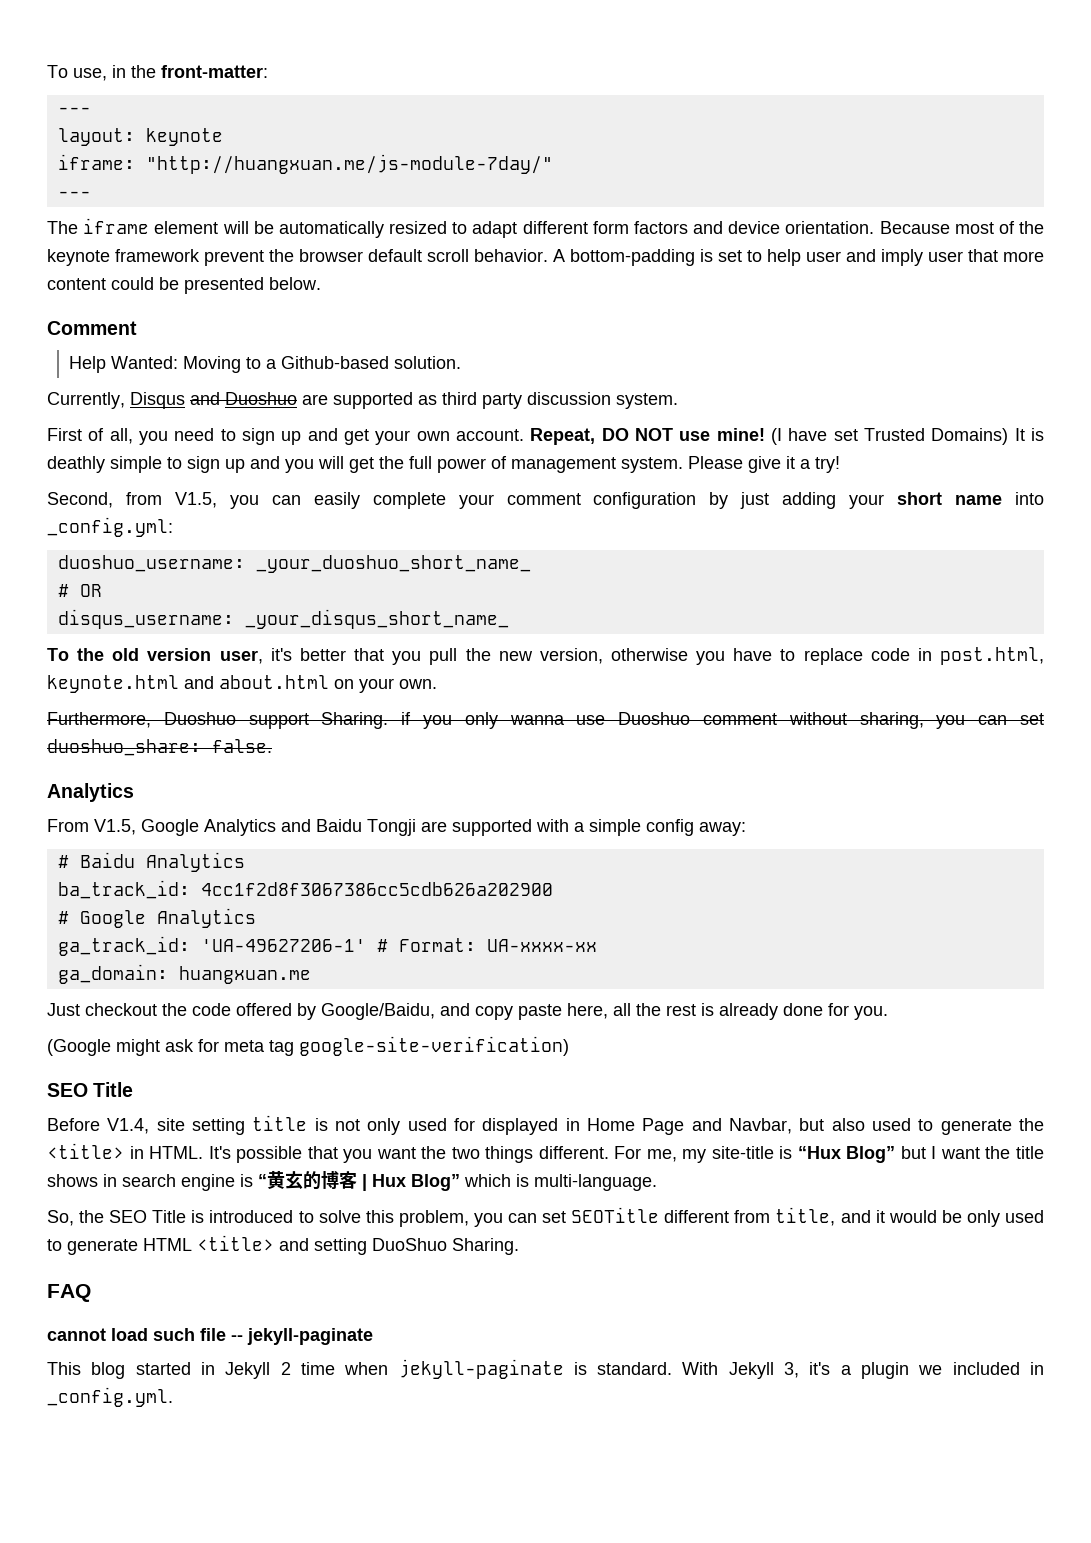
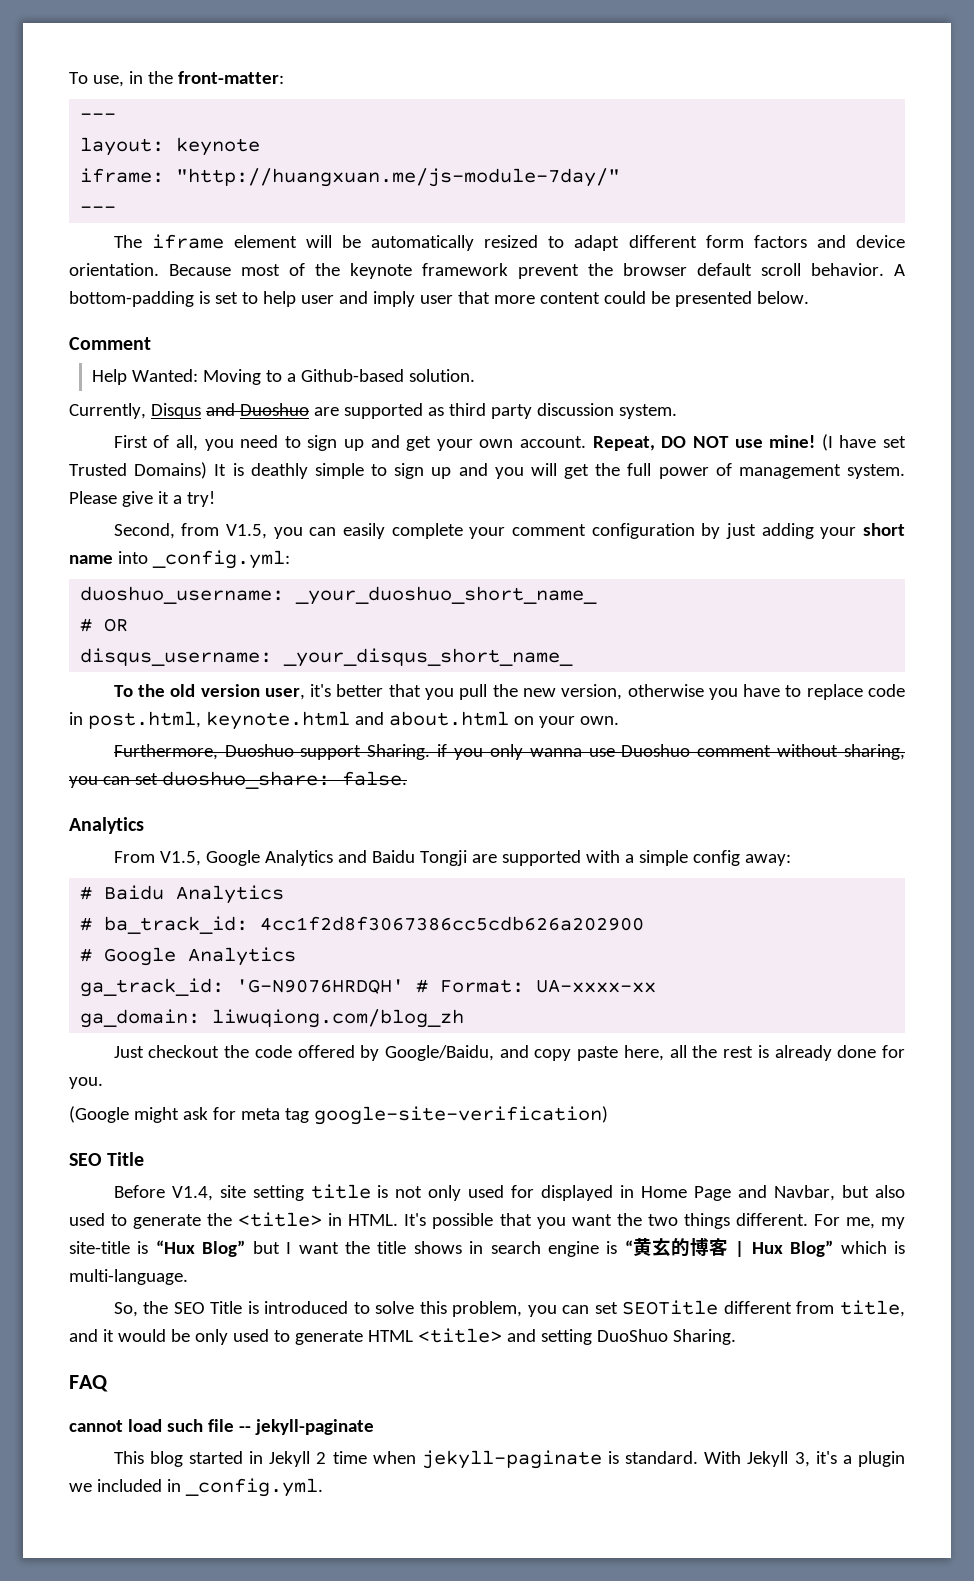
(245, 862) none -> [80,917,93,931] #
[200,939,366,952] 'UA-49627206-1' -> [236,979,405,994] 'G-N9076HRDQH'
[178,966,311,984] huangxuan.me -> [212,1009,465,1028] liwuqiong.com/blog_zh

